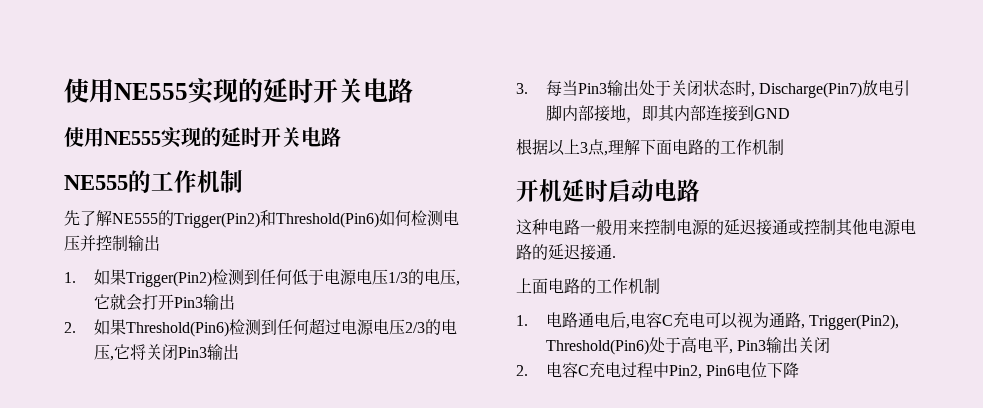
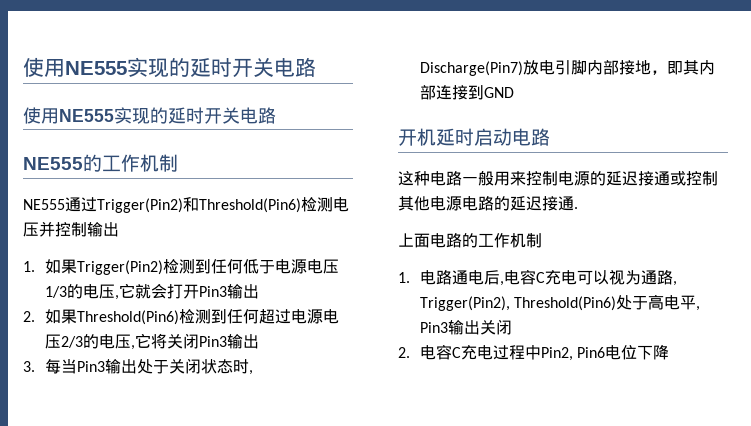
[64,210,174,226] 先了解NE555的 -> [23,197,97,212] NE555通过
[379,210,411,226] 如何 -> (301, 205) none
[516,138,784,156] // 根据以上3点,理解下面电路的工作机制 -> (514, 92) none

